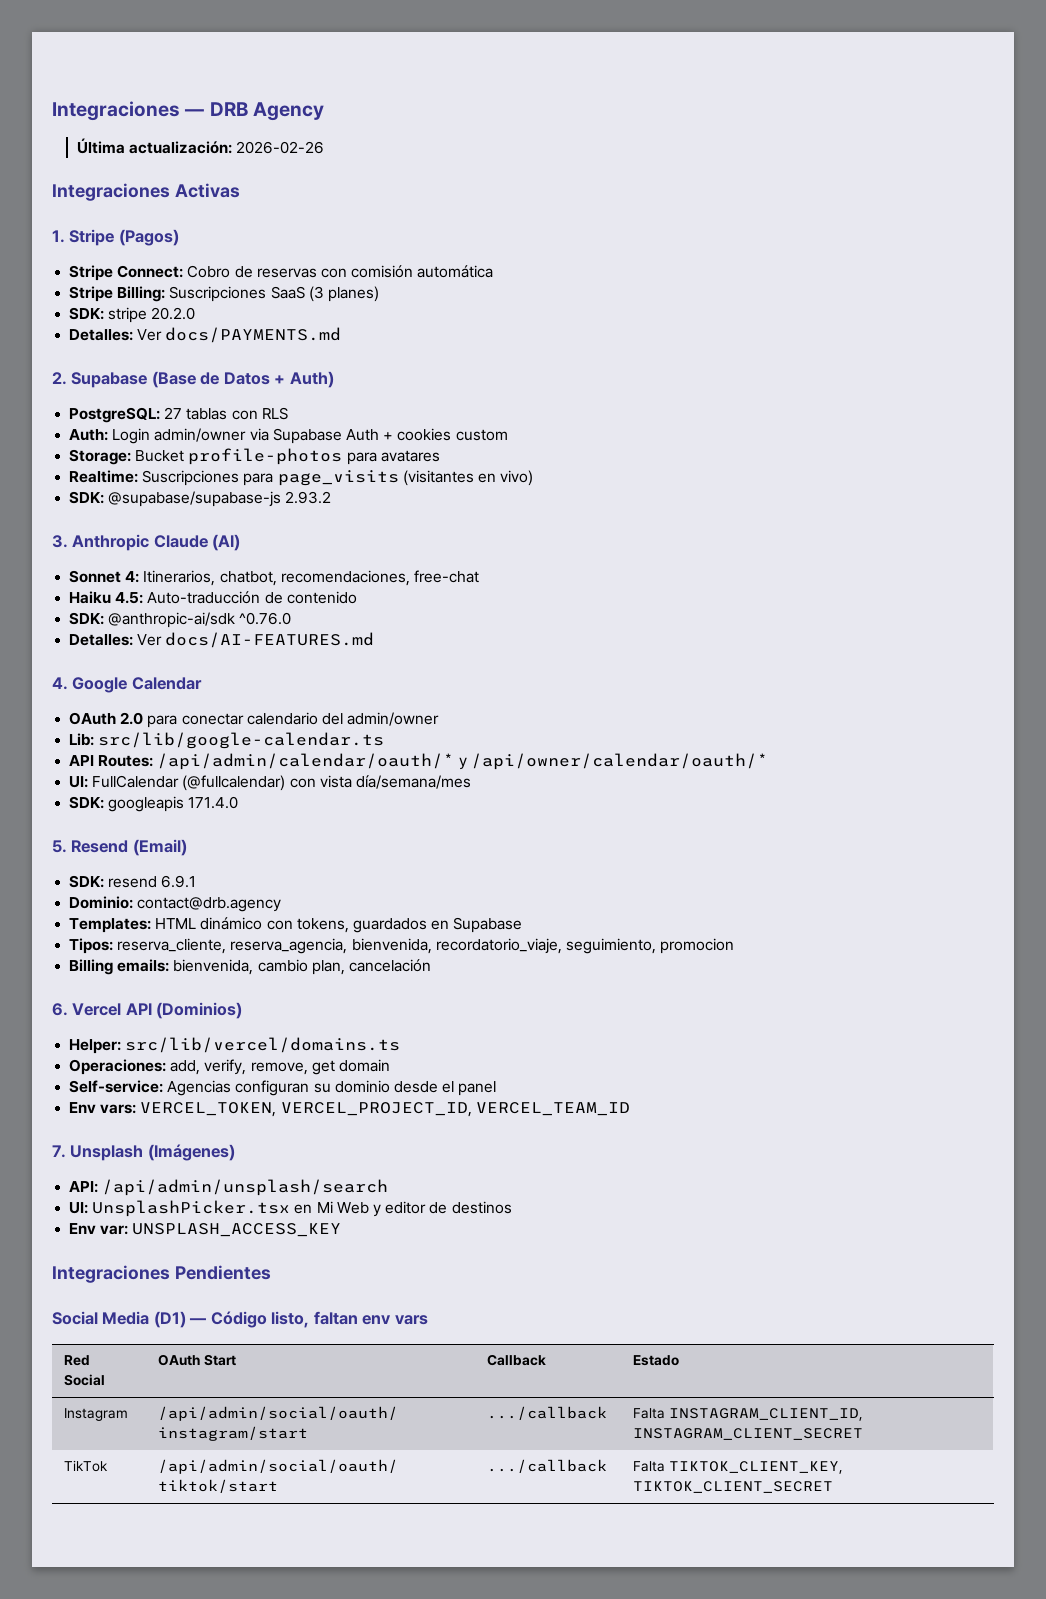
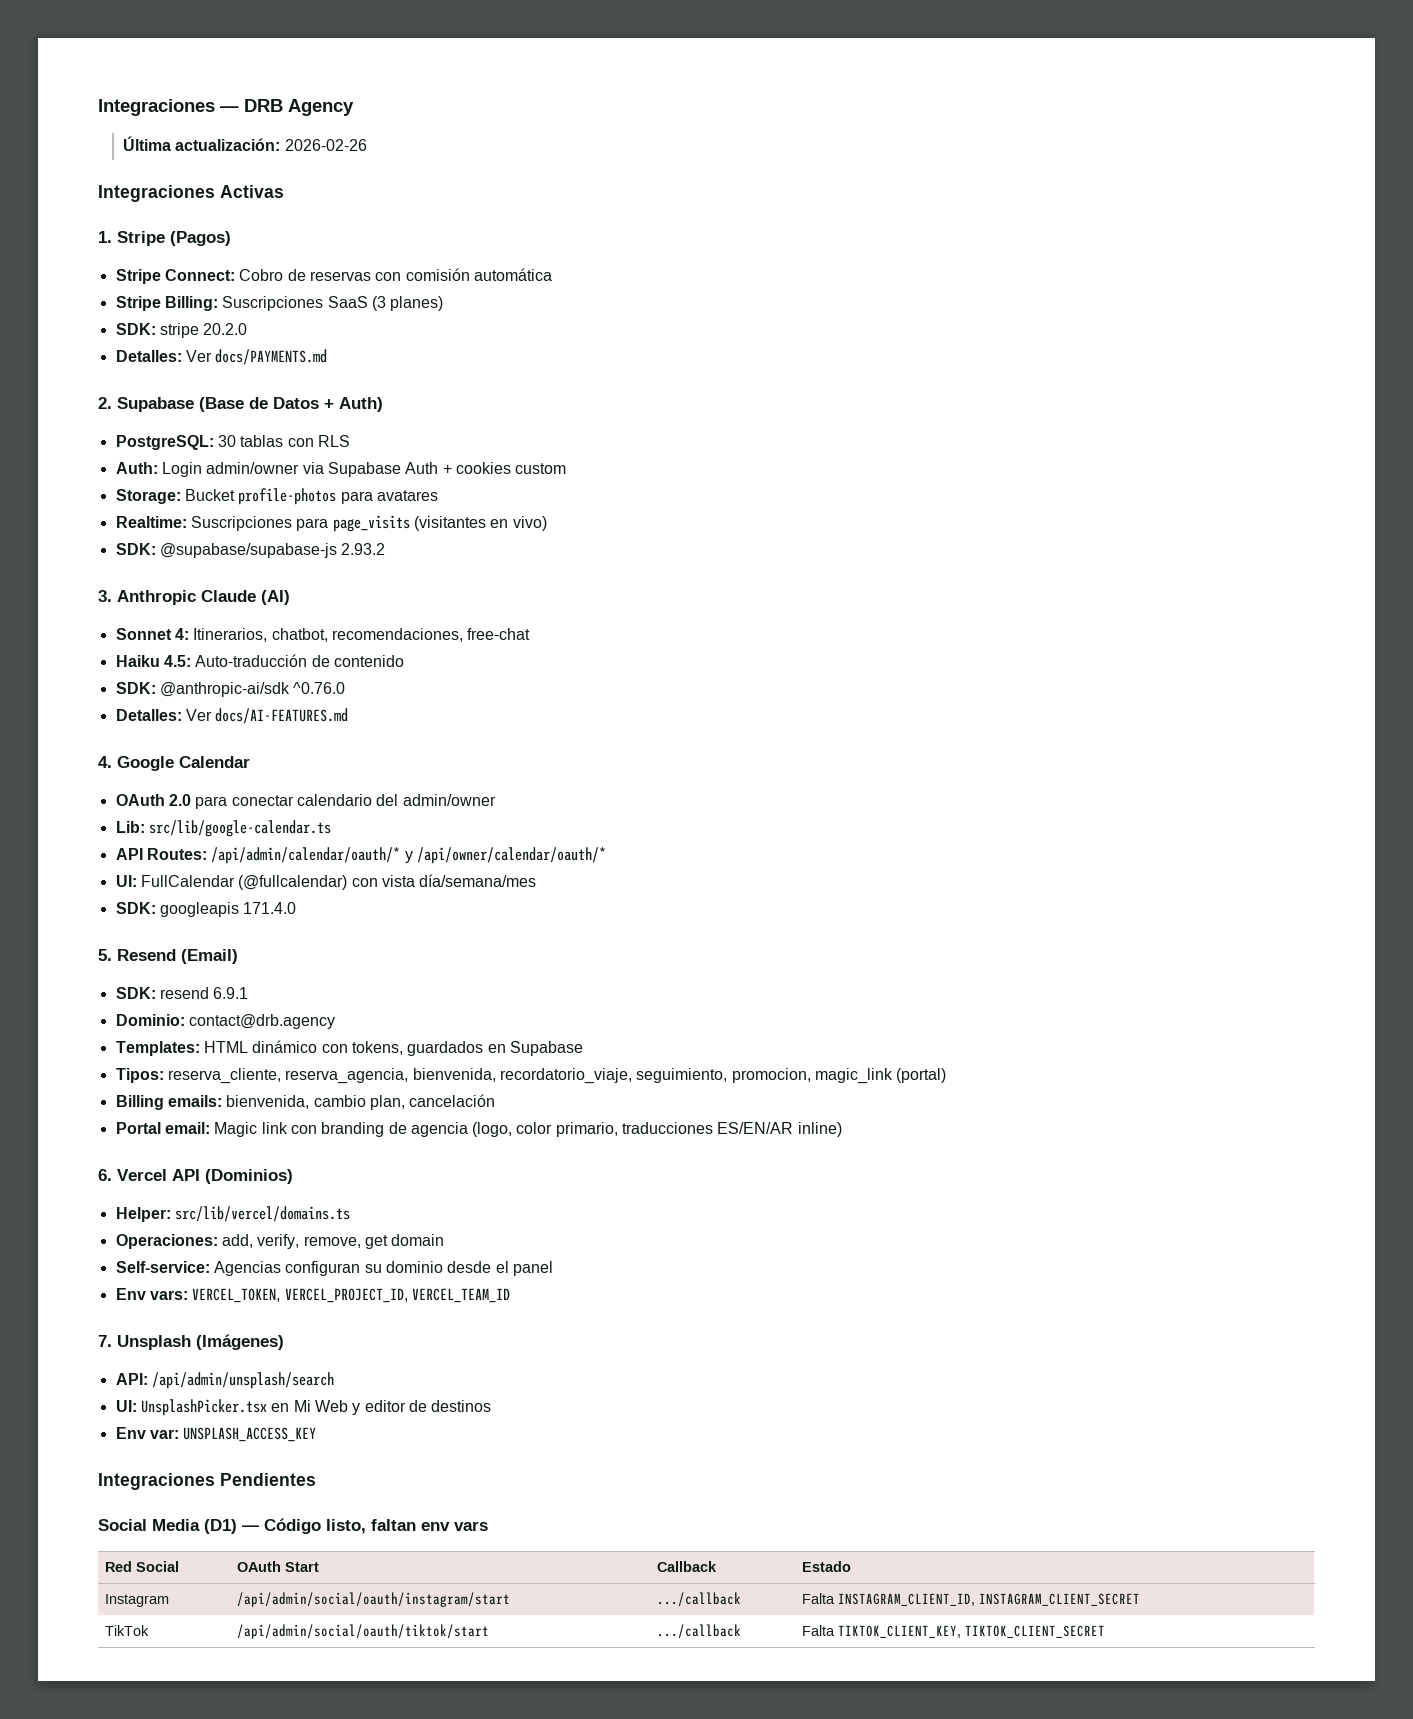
[164,407,183,419] 27 -> [217,435,236,447] 30
[660,938,735,954] promocion -> [731,1068,947,1084] promocion, magic_link (portal)
(431, 965) none -> [115,1122,842,1137] // Portal email: Magic link con branding de agencia (logo, color primario, traducciones ES/EN/AR inline)

